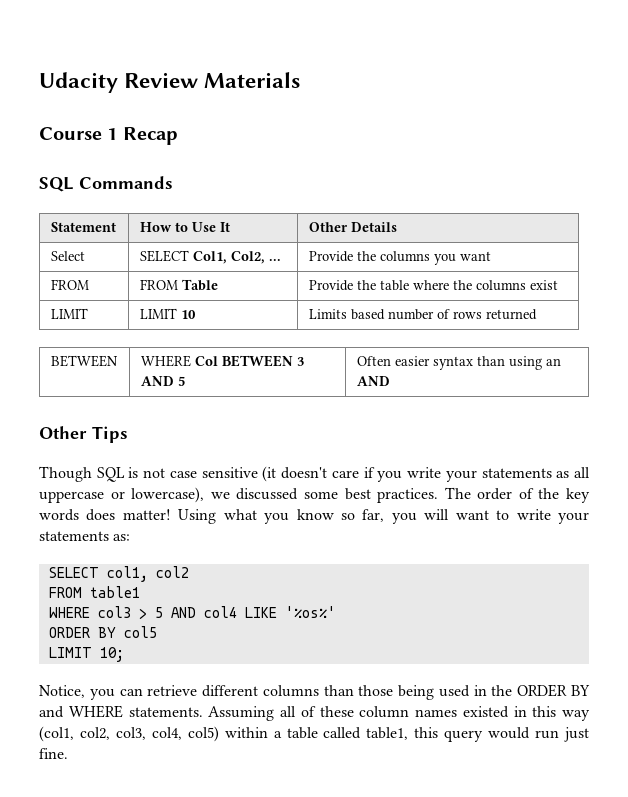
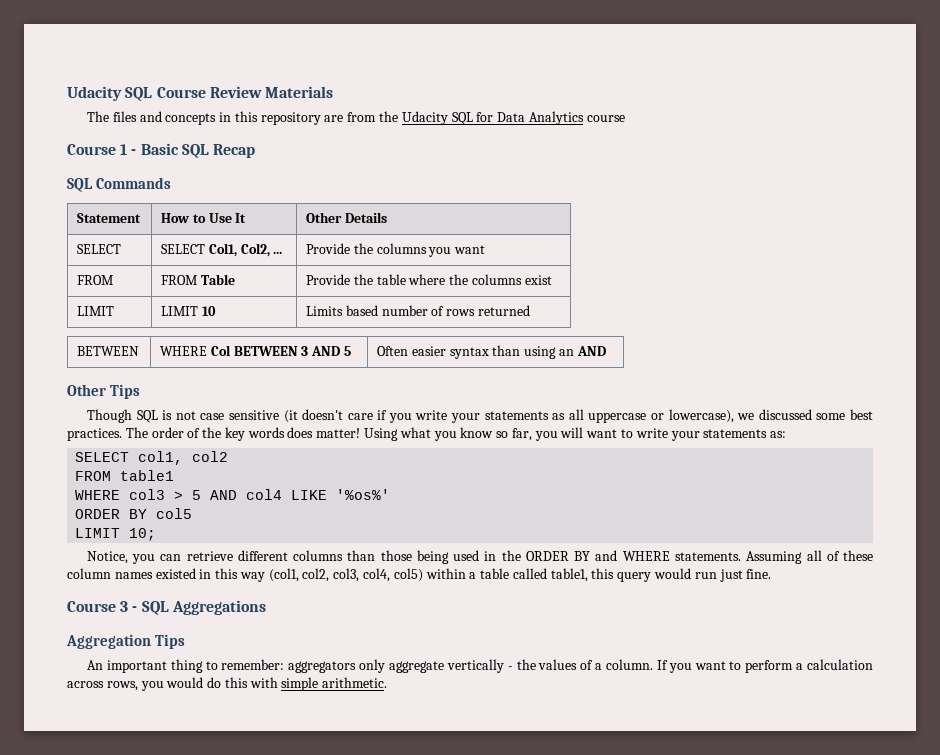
[39,72,118,93] Udacity -> [67,86,206,101] Udacity SQL Course
(301, 80) none -> [86,111,625,125] // The files and concepts in this repository are from the Udacity SQL for Data Analytics course
(118, 134) none -> [131,143,209,158] - Basic SQL
[50,251,85,261] Select -> [77,244,122,254] SELECT
(68, 753) none -> [67,600,266,615] [66,634,185,649] [86,659,873,673] [67,677,388,691] // Course 3 - SQL Aggregations // Aggregation Tips // An important thing to remember: aggregators only aggregate vertically - the values of a column. If you want to perform a calculation across rows, you would do this with simple arithmetic.

